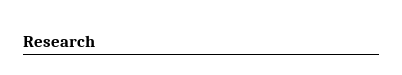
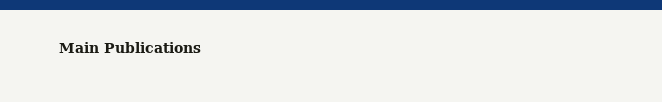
[23,35,95,47] Research -> [59,42,201,53] Main Publications

